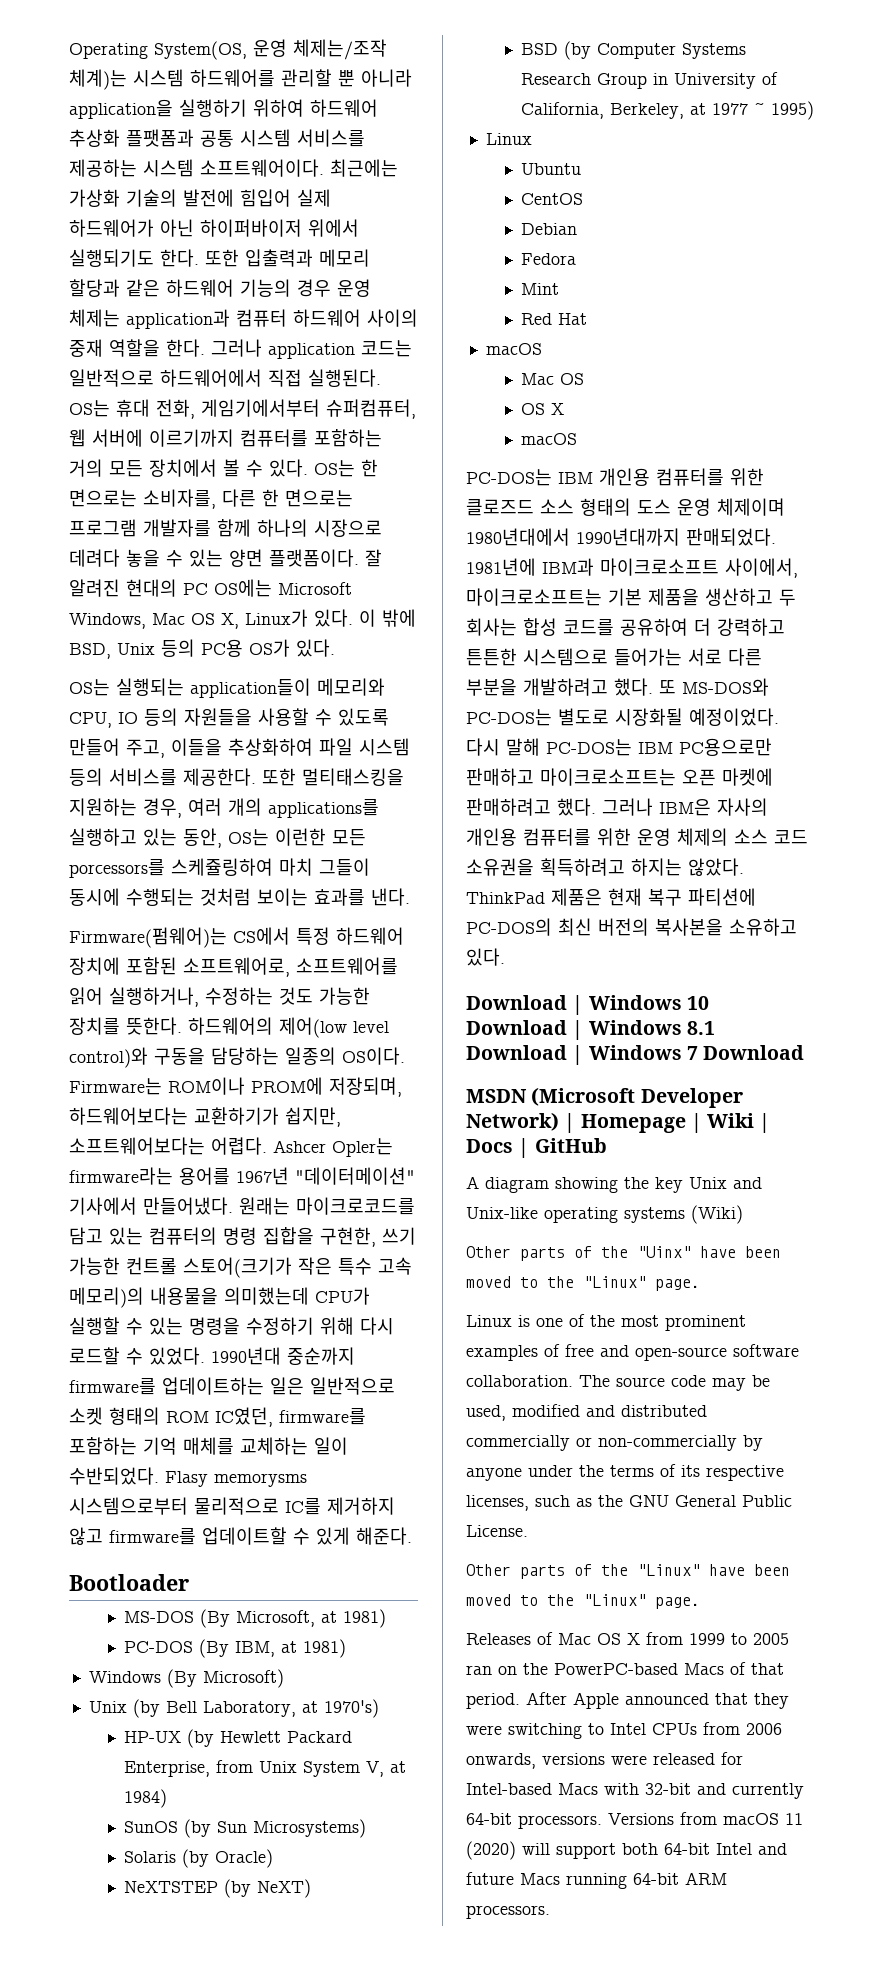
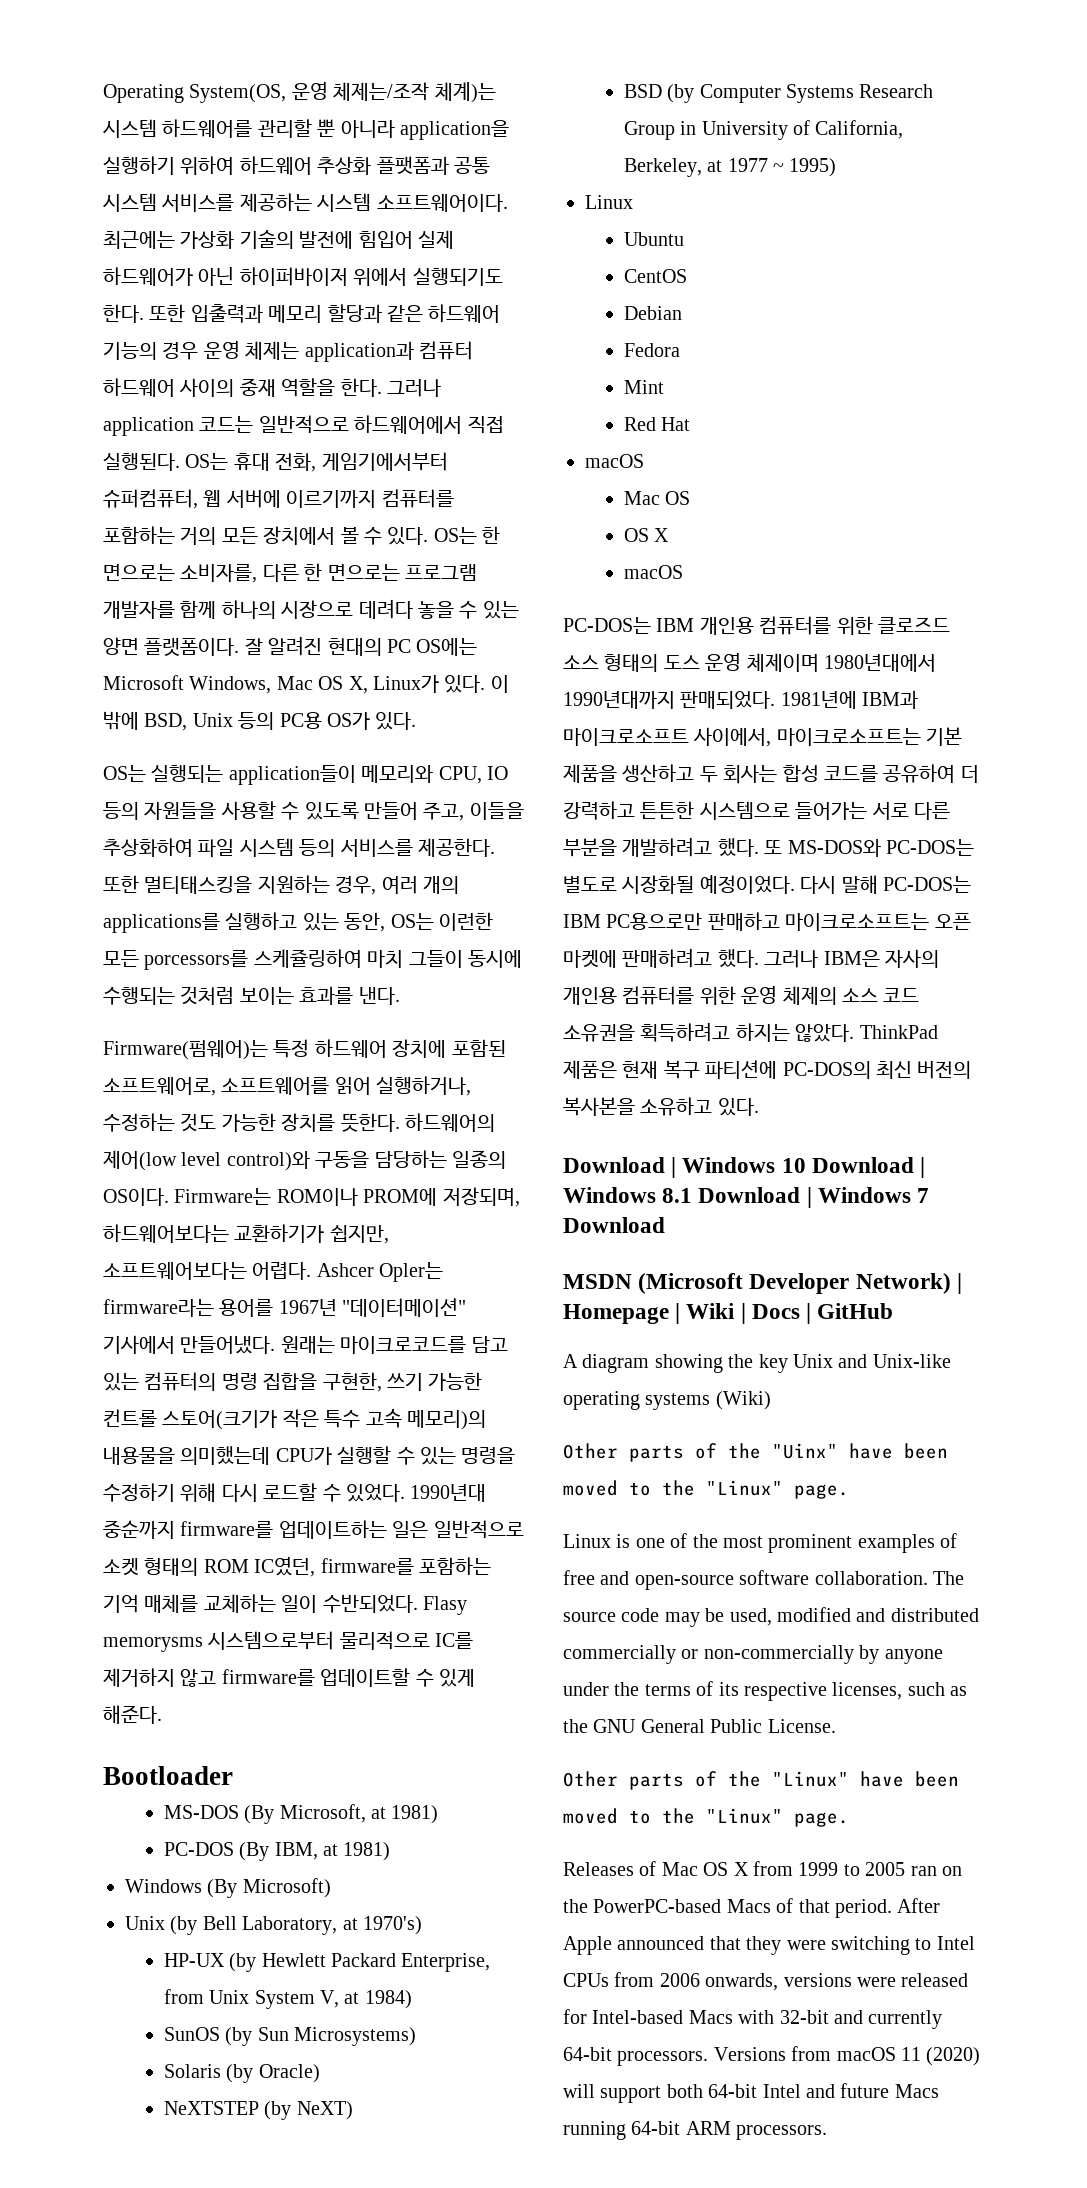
[233,927,290,945] CS에서 -> (268, 1050) none

